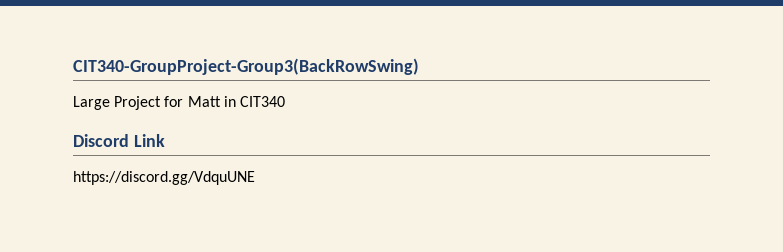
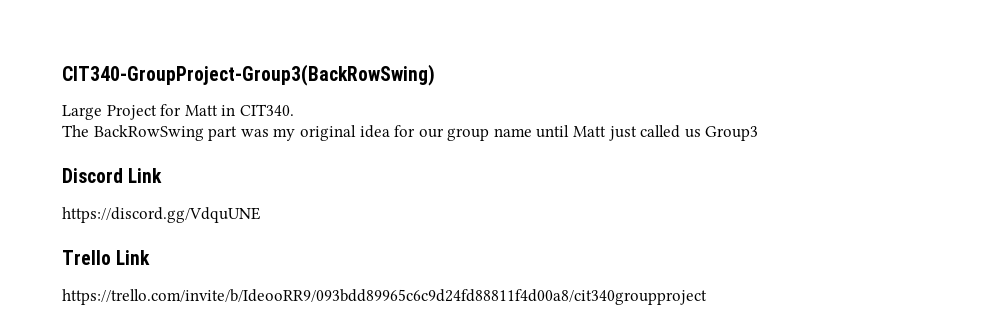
[239,96,285,107] CIT340 -> [239,104,294,116] [62,125,759,141] CIT340. // The BackRowSwing part was my original idea for our group name until Matt just called us Group3
(255, 178) none -> [62,250,151,265] [62,289,707,305] // Trello Link // https://trello.com/invite/b/IdeooRR9/093bdd89965c6c9d24fd88811f4d00a8/cit340groupproject

